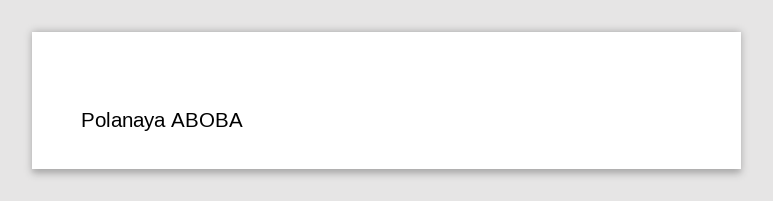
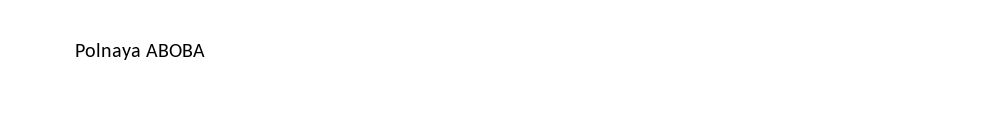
[81,112,166,131] Polanaya -> [75,43,141,60] Polnaya

